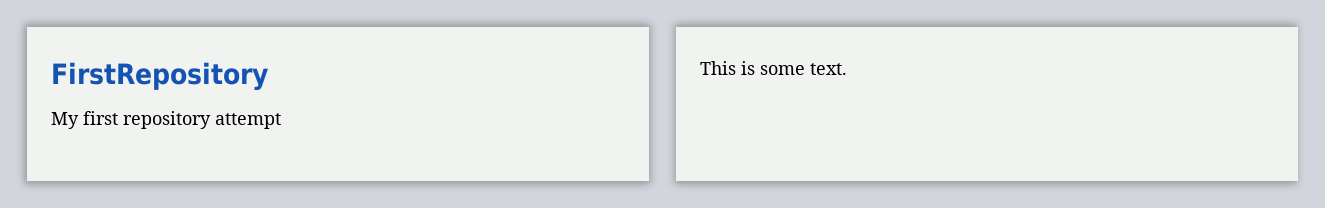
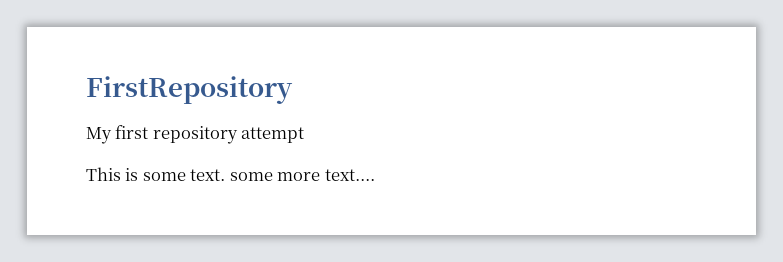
(847, 69) none -> [229,169,375,181] some more text....

